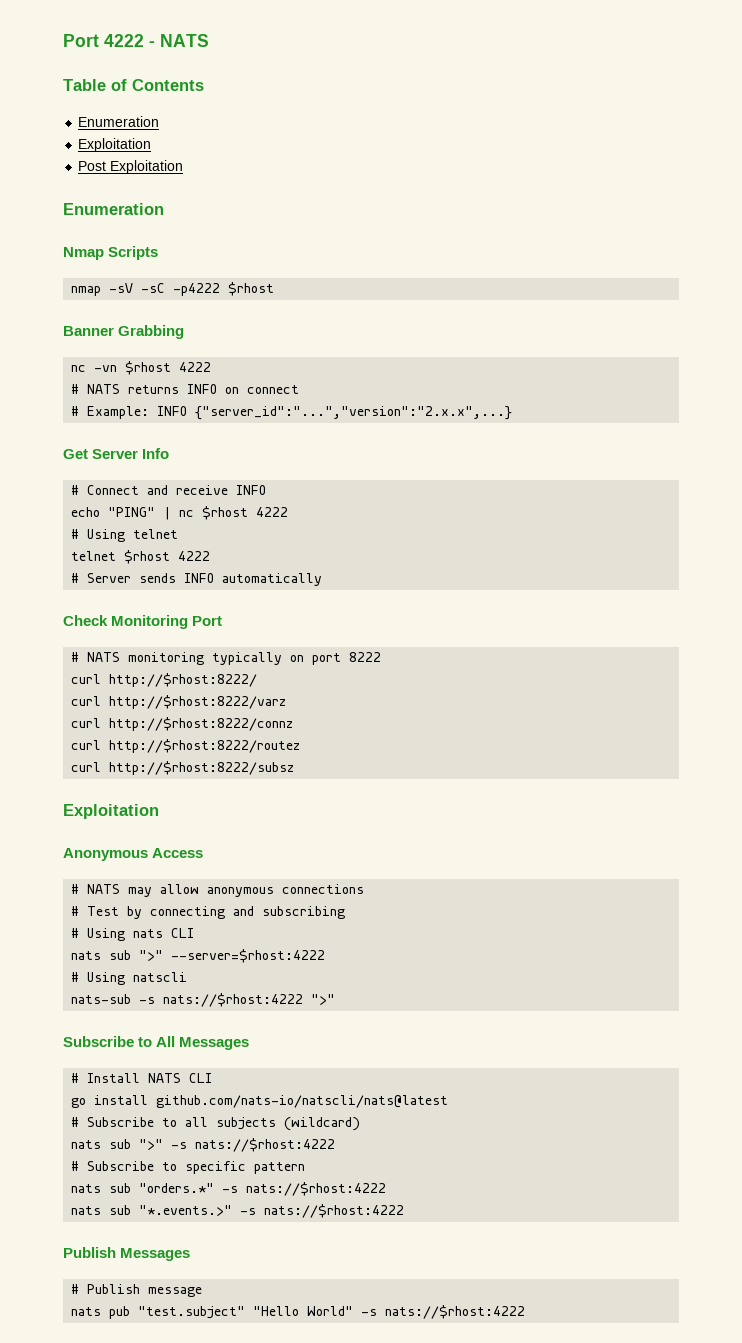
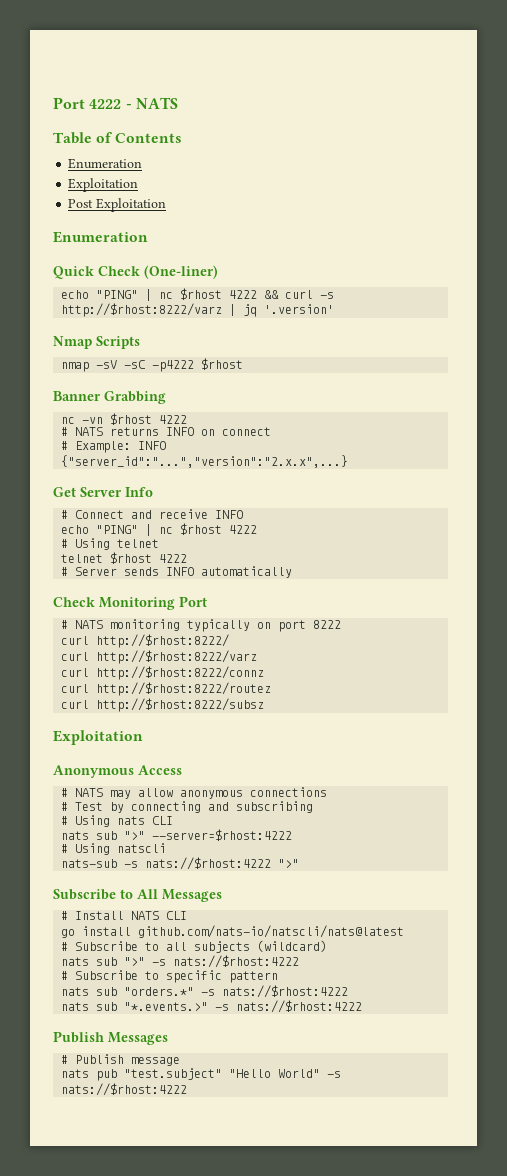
(164, 209) none -> [53,265,218,279] [61,288,335,301] [61,303,335,317] // Quick Check (One-liner) // echo "PING" | nc $rhost 4222 && curl -s http://$rhost:8222/varz | jq '.version'

